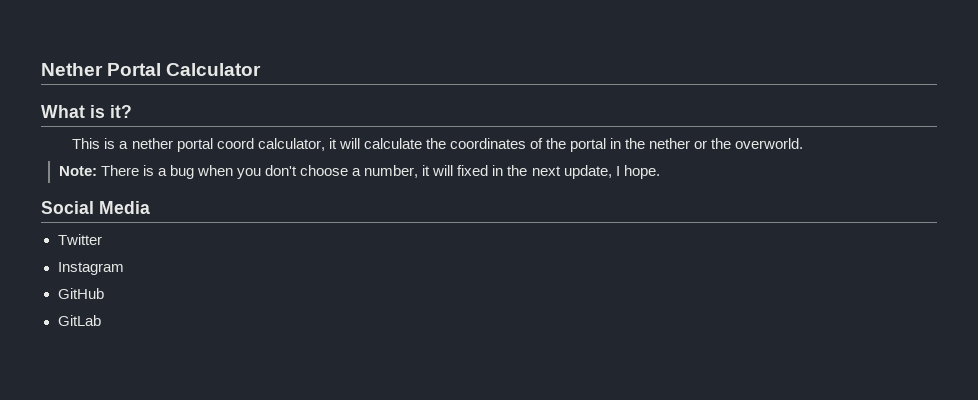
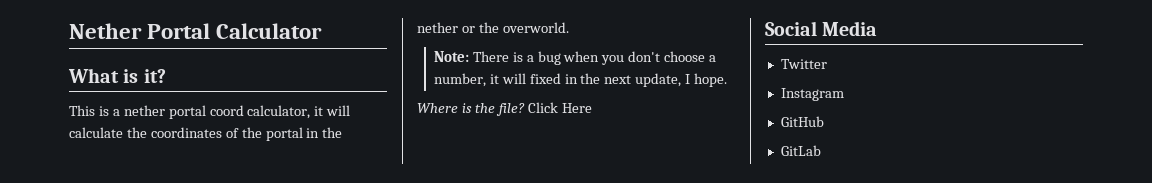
(660, 172) none -> [417,102,592,116] // Where is the file? Click Here

